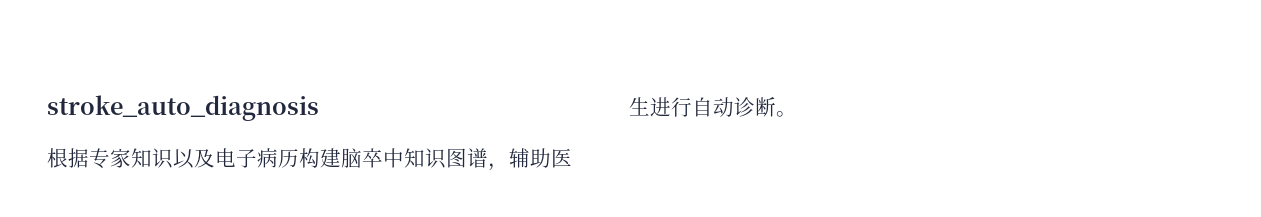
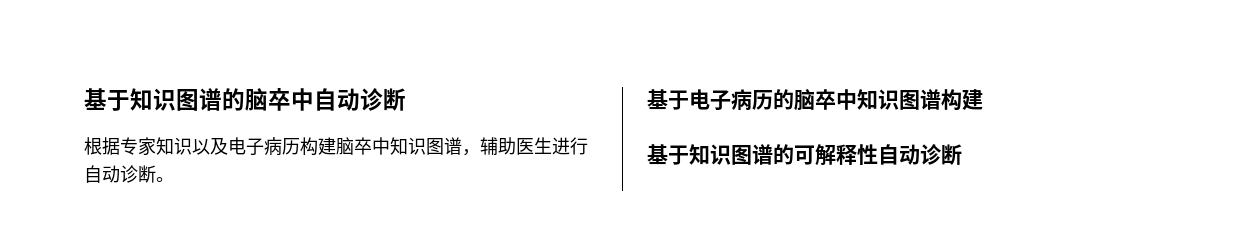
[47,95,319,121] stroke_auto_diagnosis -> [84,88,406,111] 基于知识图谱的脑卒中自动诊断
(797, 114) none -> [647,89,983,111] [647,144,962,166] // 基于电子病历的脑卒中知识图谱构建 // 基于知识图谱的可解释性自动诊断

